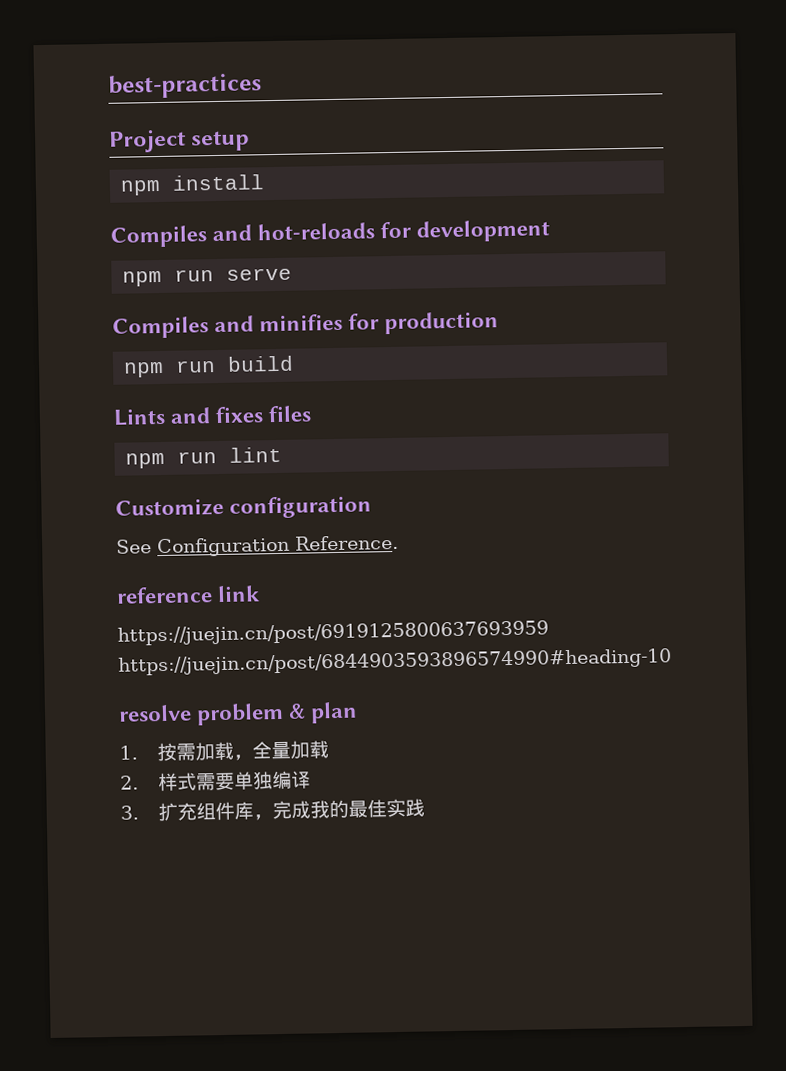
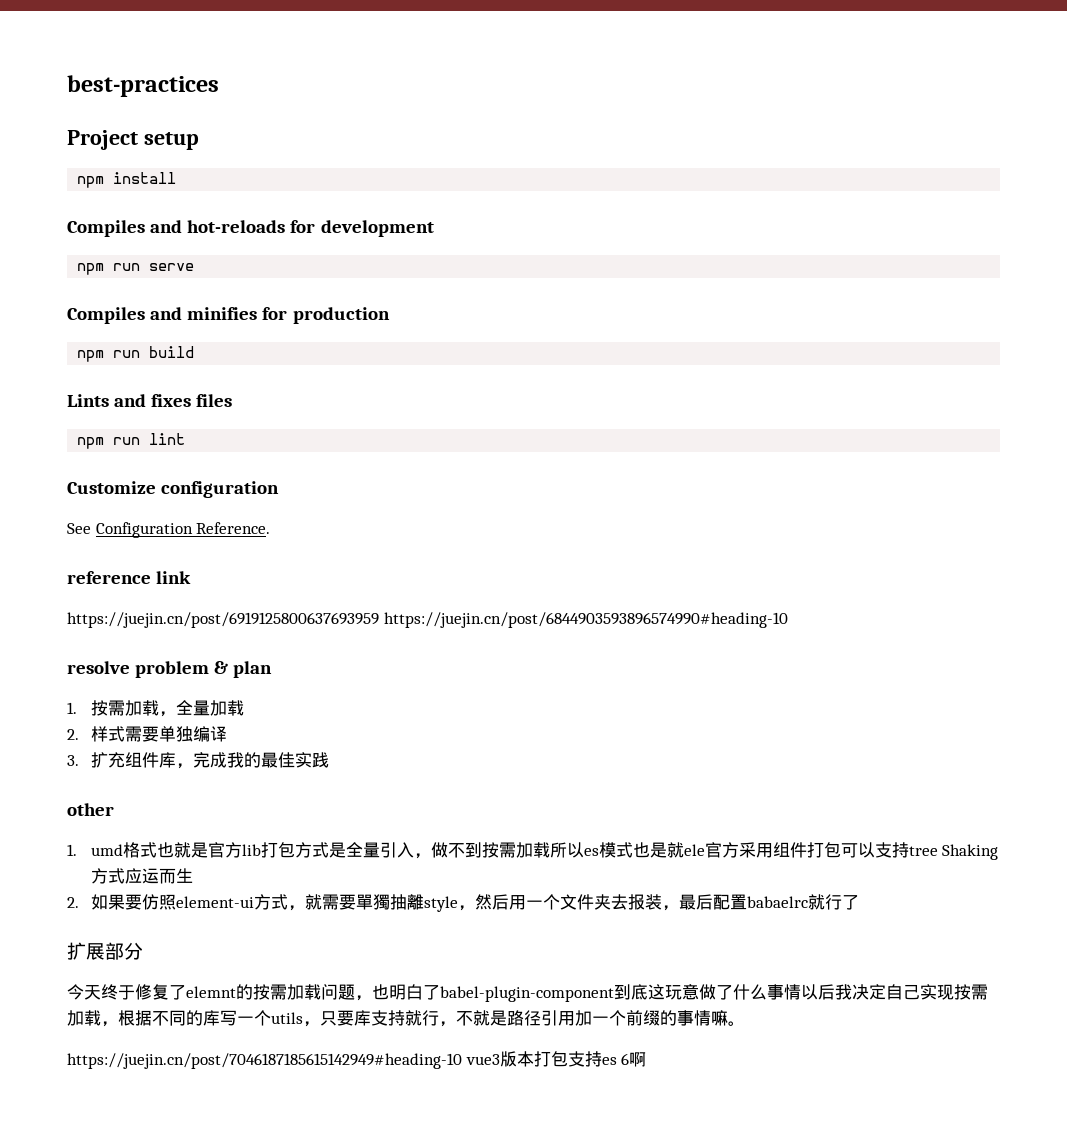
(425, 807) none -> [67,803,114,816] [67,842,999,860] [90,868,193,884] [67,894,859,912] [67,942,143,960] [67,984,988,1002] [67,1010,745,1027] [67,1051,647,1069] // other // 1. umd格式也就是官方lib打包方式是全量引入，做不到按需加载所以es模式也是就ele官方采用组件打包可以支持tree Shaking方式应运而生 // 2.如果要仿照element-ui方式，就需要單獨抽離style，然后用一个文件夹去报装，最后配置babaelrc就行了 // 扩展部分 // 今天终于修复了elemnt的按需加载问题，也明白了babel-plugin-component到底这玩意做了什么事情以后我决定自己实现按需加载，根据不同的库写一个utils，只要库支持就行，不就是路径引用加一个前缀的事情嘛。 // https://juejin.cn/post/7046187185615142949#heading-10 vue3版本打包支持es 6啊

